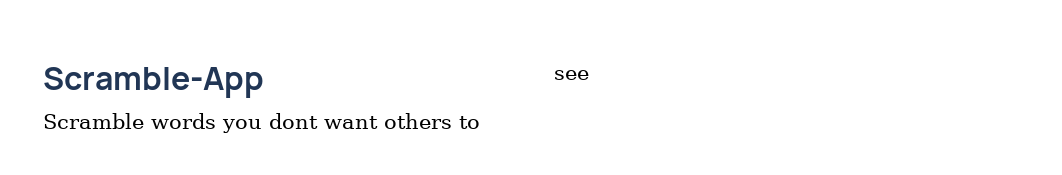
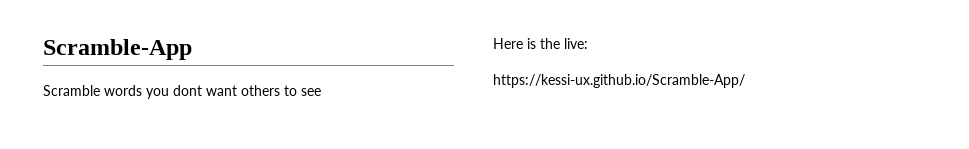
(589, 75) none -> [493,38,588,49] [493,74,745,88] // Here is the live: // https://kessi-ux.github.io/Scramble-App/

